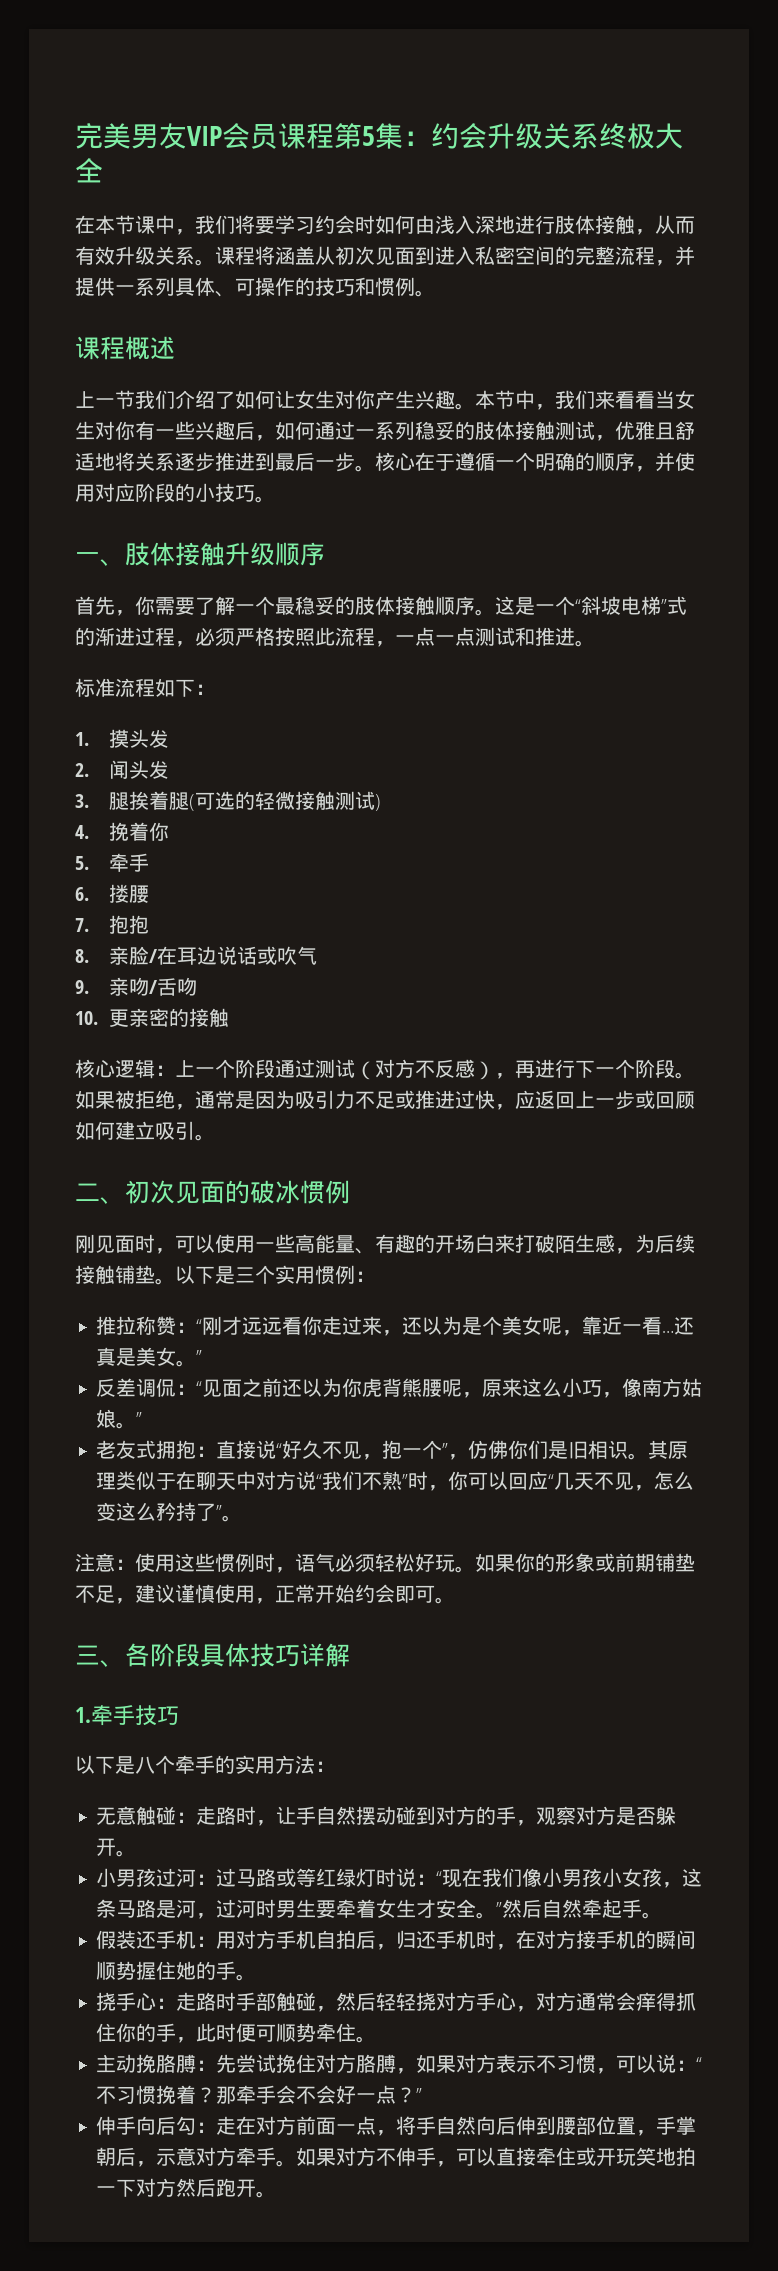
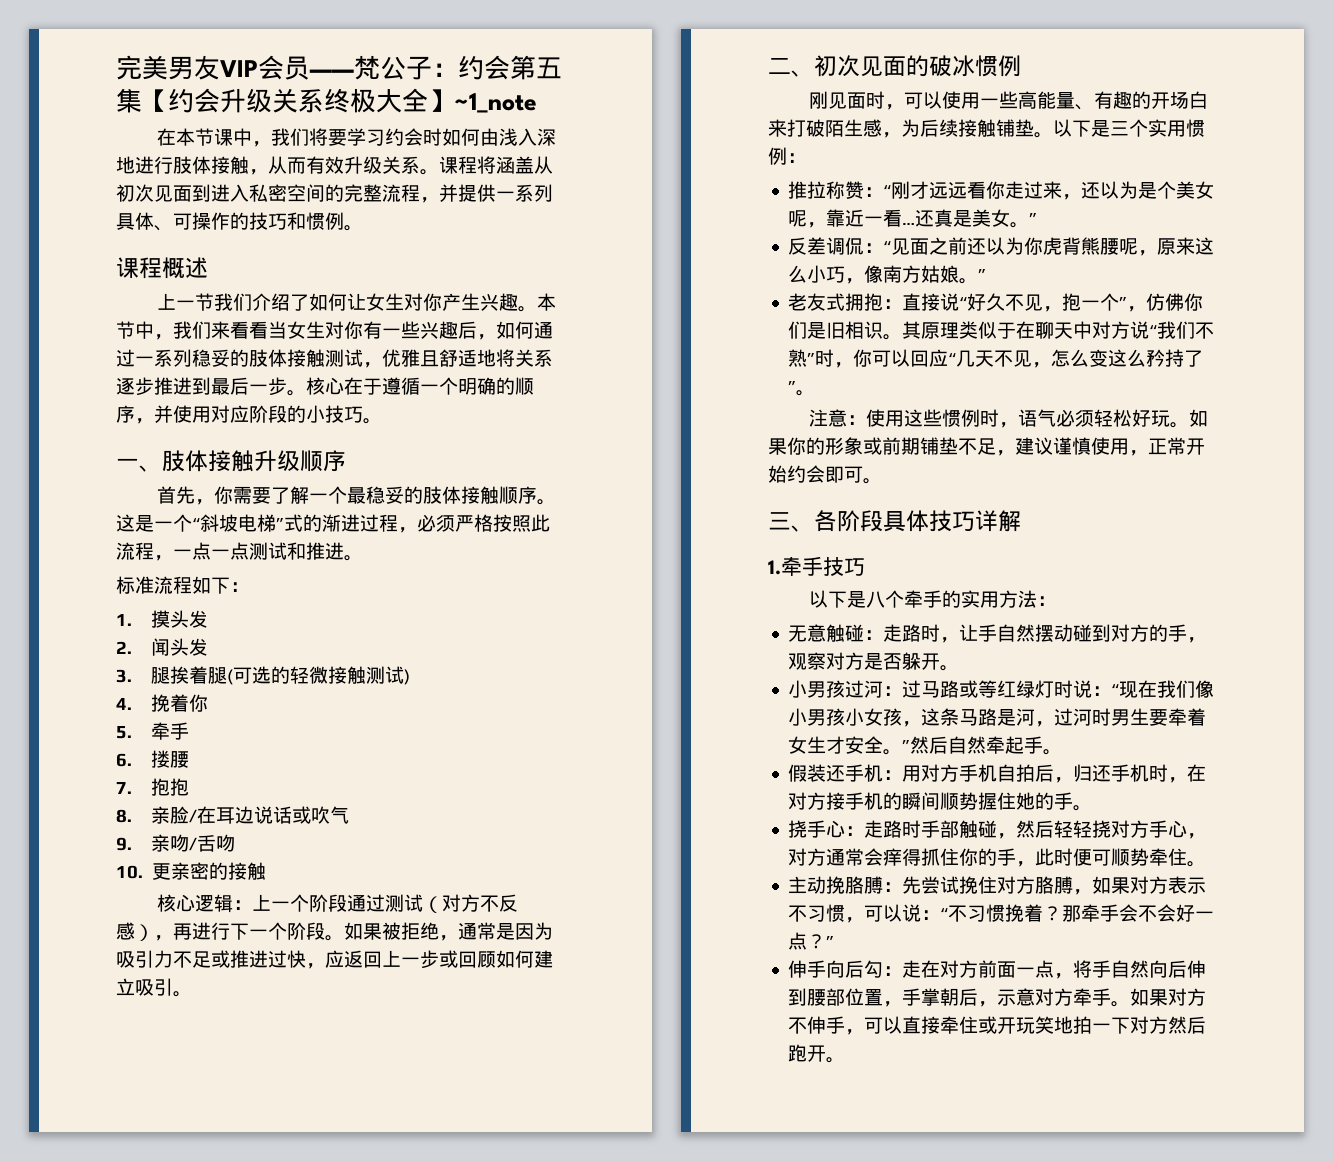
[278,123,431,149] 课程第5集： -> [309,55,562,80] [116,88,168,113] ——梵公子：约会第五集【
(103, 170) none -> [428,89,537,113] 】~1_note

